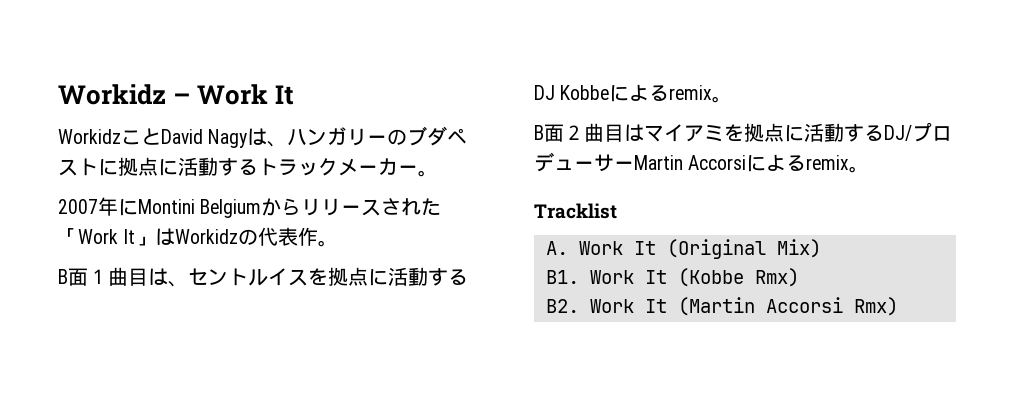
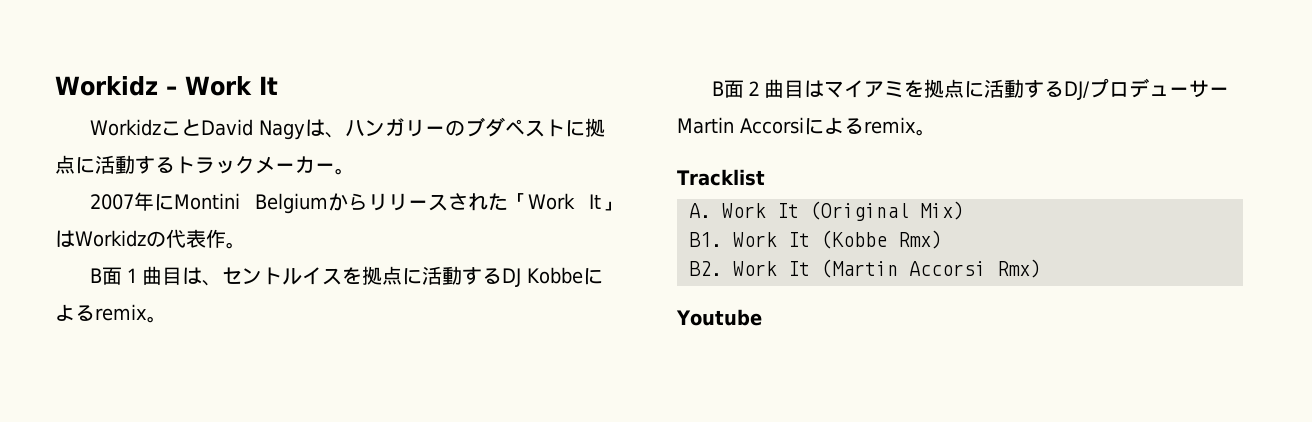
(898, 306) none -> [676,309,762,326] // Youtube

